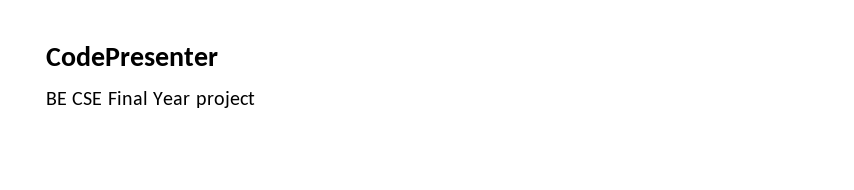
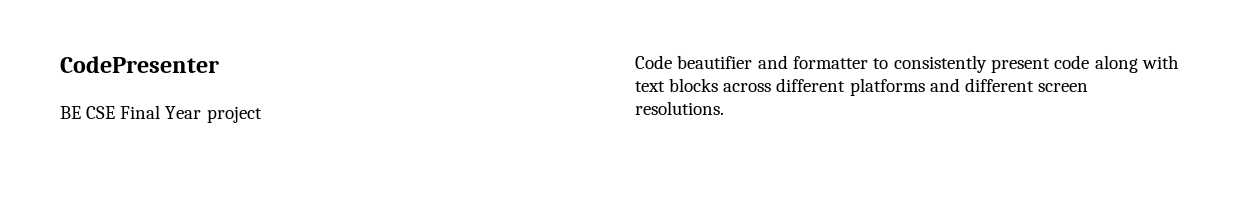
(255, 99) none -> [635,55,1179,73] [635,78,1088,96] [635,101,724,115] // Code beautifier and formatter to consistently present code along with text blocks across different platforms and different screen resolutions.

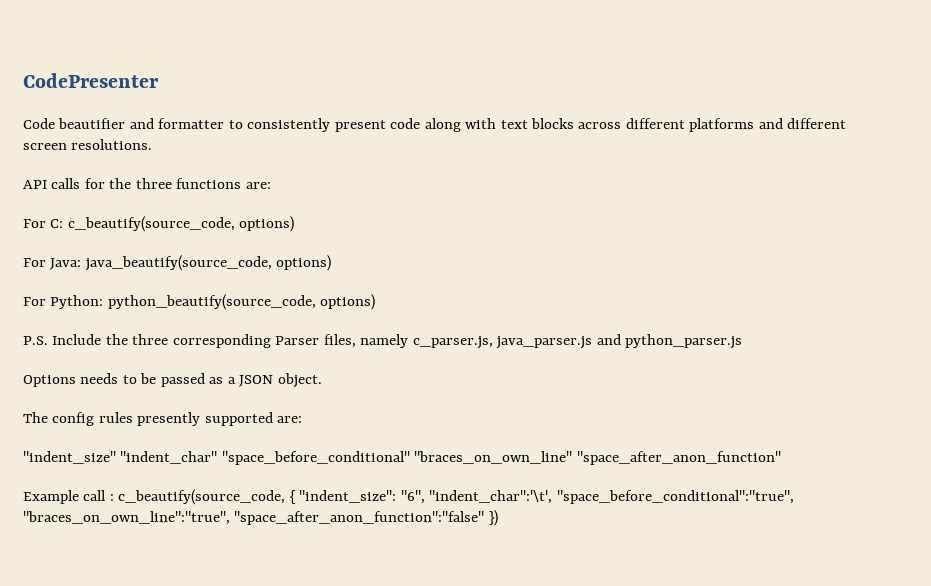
[60,105,262,123] // BE CSE Final Year project -> (159, 80) none
(724, 108) none -> [23,178,271,189] [23,216,295,232] [23,255,332,271] [23,294,376,310] [23,334,743,349] [23,373,322,388] [23,412,303,426] [23,451,781,465] [23,489,794,505] [23,510,498,526] // API calls for the three functions are: // For C: c_beautify(source_code, options) // For Java: java_beautify(source_code, options) // For Python: python_beautify(source_code, options) // P.S. Include the three corresponding Parser files, namely c_parser.js, java_parser.js and python_parser.js // Options needs to be passed as a JSON object. // The config rules presently supported are: // "indent_size" "indent_char" "space_before_conditional" "braces_on_own_line" "space_after_anon_function" // Example call : c_beautify(source_code, { "indent_size": "6", "indent_char":'\t', "space_before_conditional":"true", "braces_on_own_line":"true", "space_after_anon_function":"false" })

